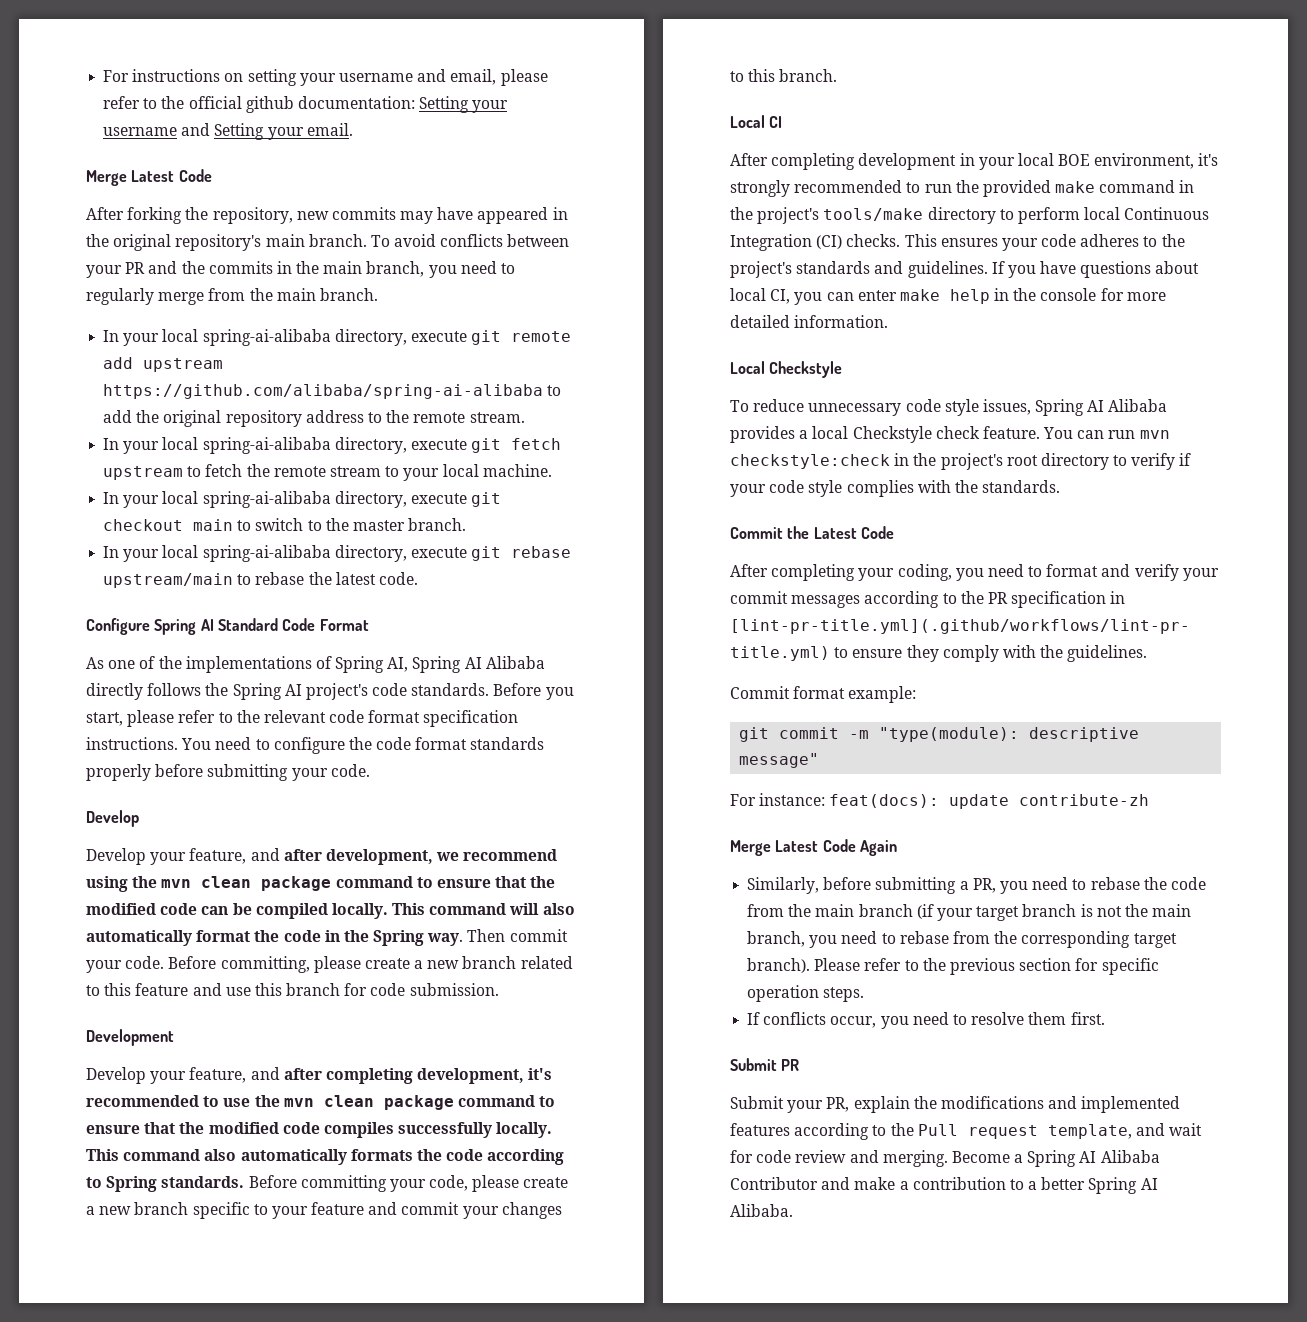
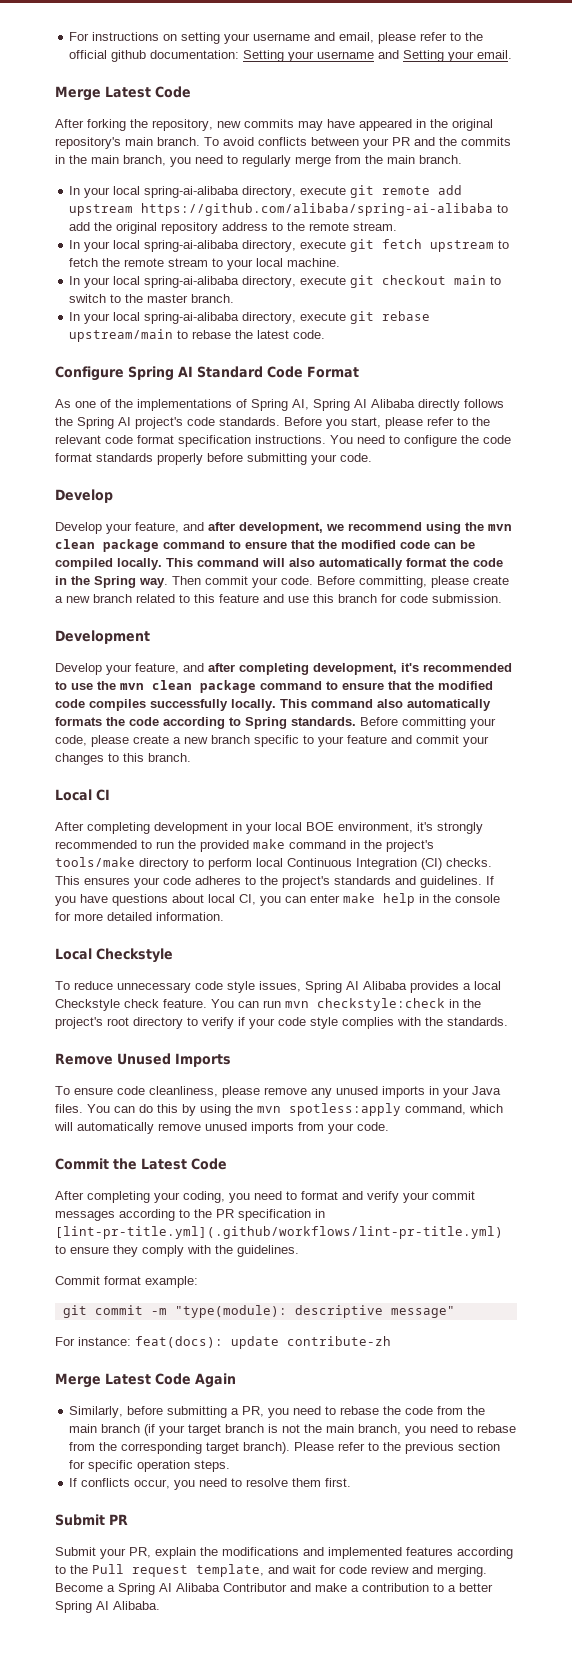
(1061, 486) none -> [55,1053,231,1067] [55,1086,501,1098] [55,1103,503,1116] [54,1122,389,1134] // Remove Unused Imports // To ensure code cleanliness, please remove any unused imports in your Java files. You can do this by using the mvn spotless:apply command, which will automatically remove unused imports from your code.

